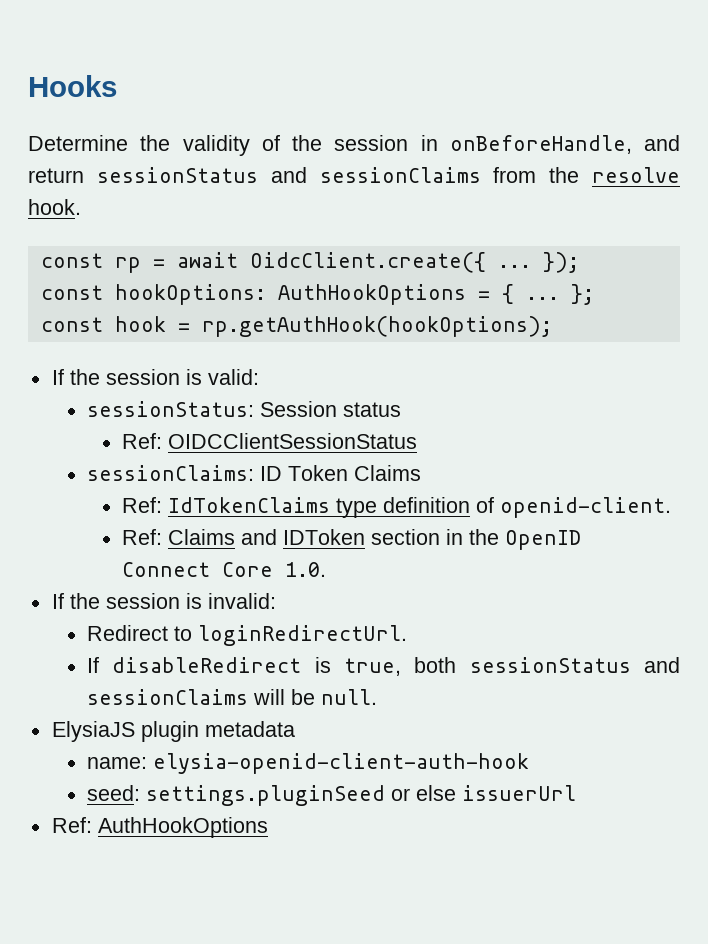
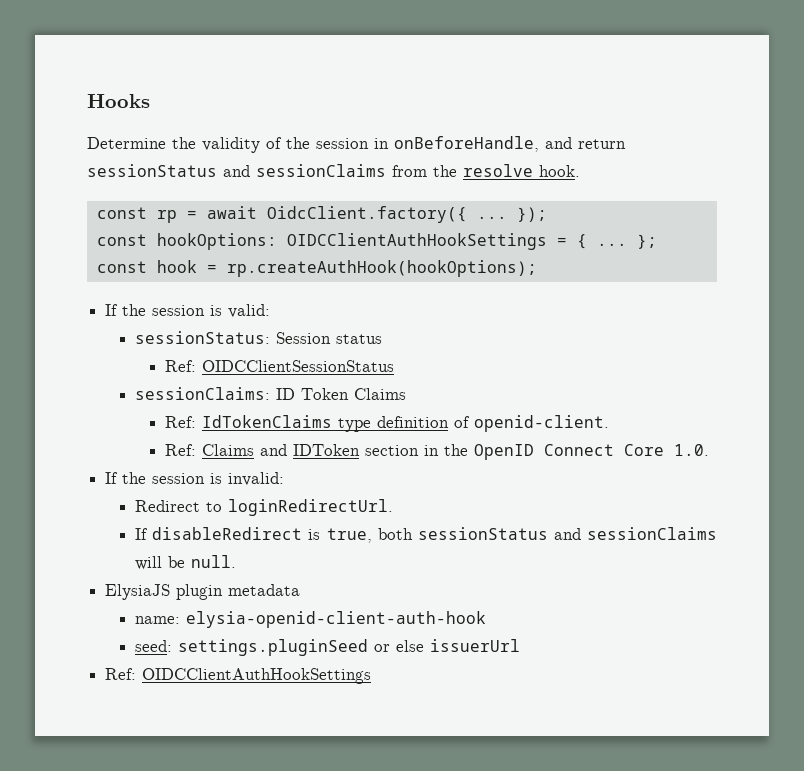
[249,252,486,273] OidcClient.create({ -> [266,206,467,223] OidcClient.factory({
[277,284,466,305] AuthHookOptions -> [286,233,547,250] OIDCClientAuthHookSettings
[201,316,552,337] rp.getAuthHook(hookOptions); -> [226,260,537,277] rp.createAuthHook(hookOptions);
[97,817,268,838] AuthHookOptions -> [142,668,372,684] OIDCClientAuthHookSettings

